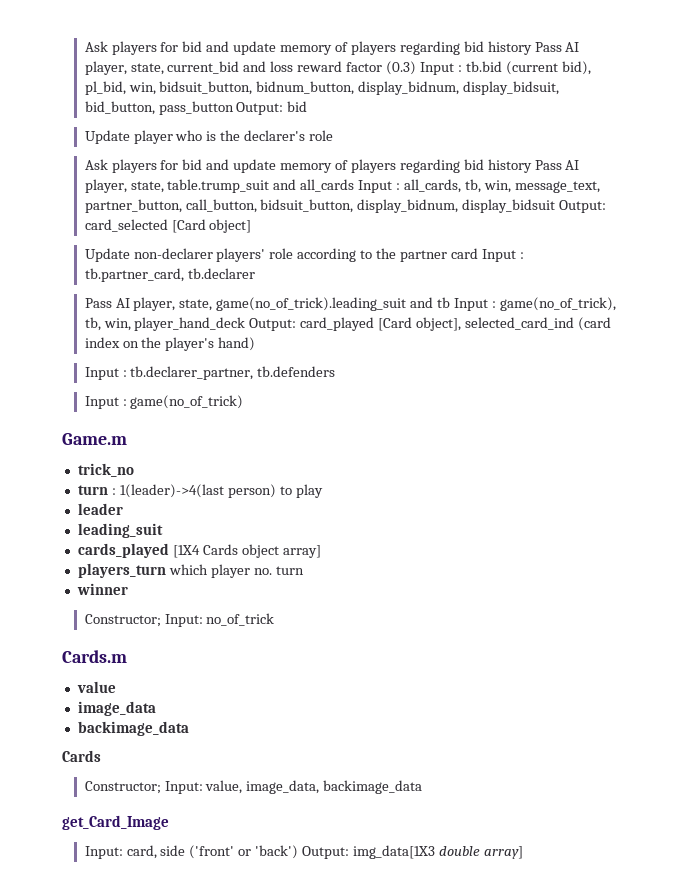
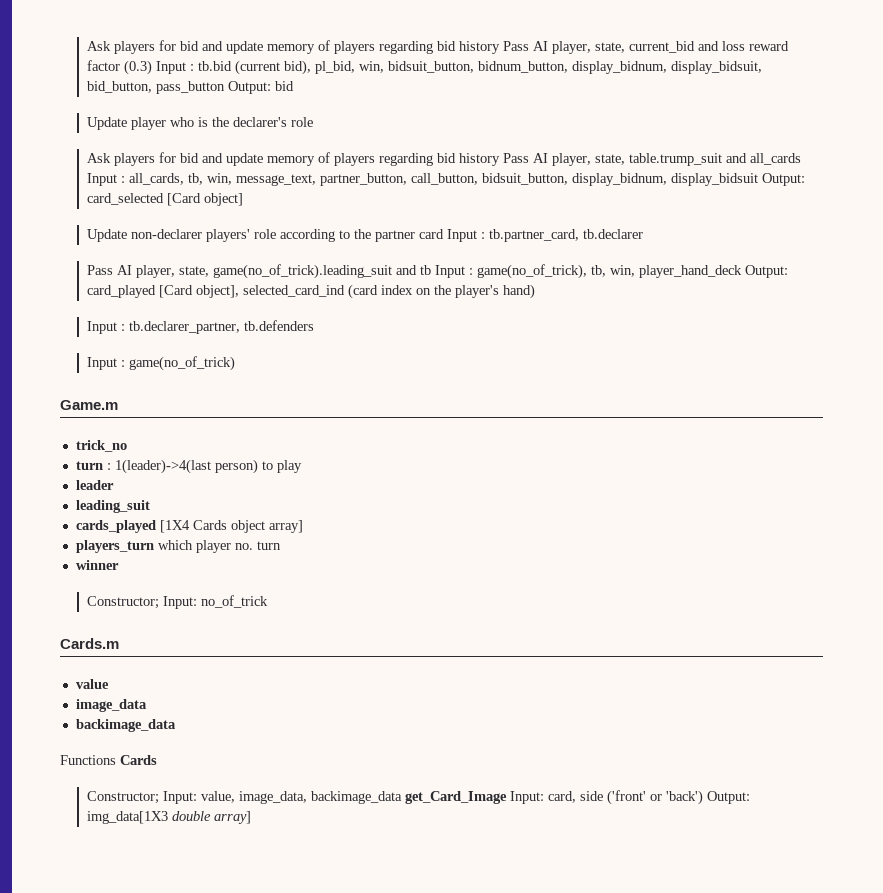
(189, 728) none -> [60,755,116,765] Functions
(423, 787) // -> (402, 797) none
(169, 822) // -> (507, 797) none

